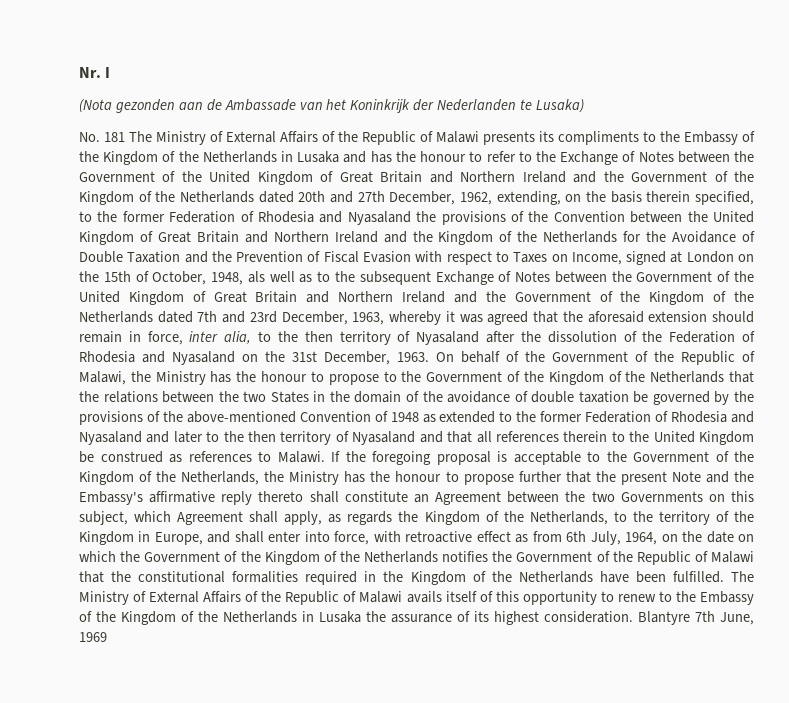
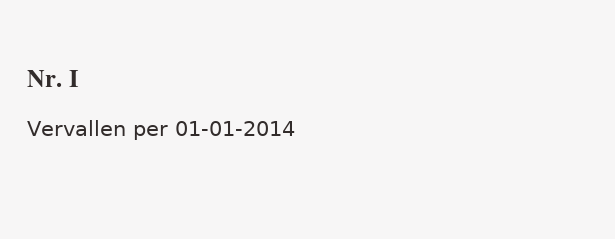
[79,99,585,113] [79,131,755,145] [79,151,755,165] [79,171,754,185] [79,191,754,205] [79,211,754,225] [79,231,755,245] [79,251,754,265] [79,271,755,285] [79,291,754,305] [79,311,755,325] [79,331,755,345] [79,351,755,365] [79,371,755,385] [79,391,754,405] [79,411,754,425] [79,431,754,445] [79,451,754,465] [79,471,754,485] [79,491,754,505] [79,511,754,525] [79,531,755,545] [79,551,754,565] [79,571,754,585] [79,591,754,605] [79,611,754,625] [79,632,107,642] (Nota gezonden aan de Ambassade van het Koninkrijk der Nederlanden te Lusaka) // No. 181 The Ministry of External Affairs of the Republic of Malawi presents its compliments to the Embassy of the Kingdom of the Netherlands in Lusaka and has the honour to refer to the Exchange of Notes between the Government of the United Kingdom of Great Britain and Northern Ireland and the Government of the Kingdom of the Netherlands dated 20th and 27th December, 1962, extending, on the basis therein specified, to the former Federation of Rhodesia and Nyasaland the provisions of the Convention between the United Kingdom of Great Britain and Northern Ireland and the Kingdom of the Netherlands for the Avoidance of Double Taxation and the Prevention of Fiscal Evasion with respect to Taxes on Income, signed at London on the 15th of October, 1948, als well as to the subsequent Exchange of Notes between the Government of the United Kingdom of Great Britain and Northern Ireland and the Government of the Kingdom of the Netherlands dated 7th and 23rd December, 1963, whereby it was agreed that the aforesaid extension should remain in force, inter alia, to the then territory of Nyasaland after the dissolution of the Federation of Rhodesia and Nyasaland on the 31st December, 1963. On behalf of the Government of the Republic of Malawi, the Ministry has the honour to propose to the Government of the Kingdom of the Netherlands that the relations between the two States in the domain of the avoidance of double taxation be governed by the provisions of the above-mentioned Convention of 1948 as extended to the former Federation of Rhodesia and Nyasaland and later to the then territory of Nyasaland and that all references therein to the United Kingdom be construed as references to Malawi. If the foregoing proposal is acceptable to the Government of the Kingdom of the Netherlands, the Ministry has the honour to propose further that the present Note and the Embassy's affirmative reply thereto shall constitute an Agreement between the two Governments on this subject, which Agreement shall apply, as regards the Kingdom of the Netherlands, to the territory of the Kingdom in Europe, and shall enter into force, with retroactive effect as from 6th July, 1964, on the date on which the Government of the Kingdom of the Netherlands notifies the Government of the Republic of Malawi that the constitutional formalities required in the Kingdom of the Netherlands have been fulfilled. The Ministry of External Affairs of the Republic of Malawi avails itself of this opportunity to renew to the Embassy of the Kingdom of the Netherlands in Lusaka the assurance of its highest consideration. Blantyre 7th June, 1969 -> [27,120,295,140] Vervallen per 01-01-2014

